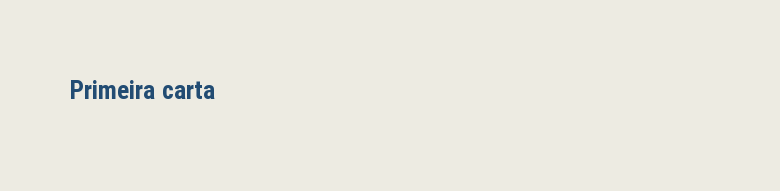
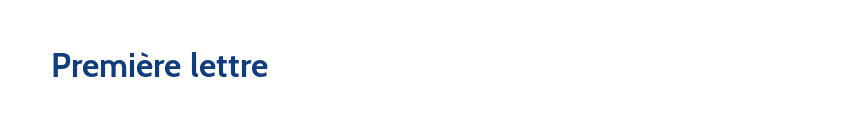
[70,80,215,99] Primeira carta -> [51,52,269,77] Première lettre

